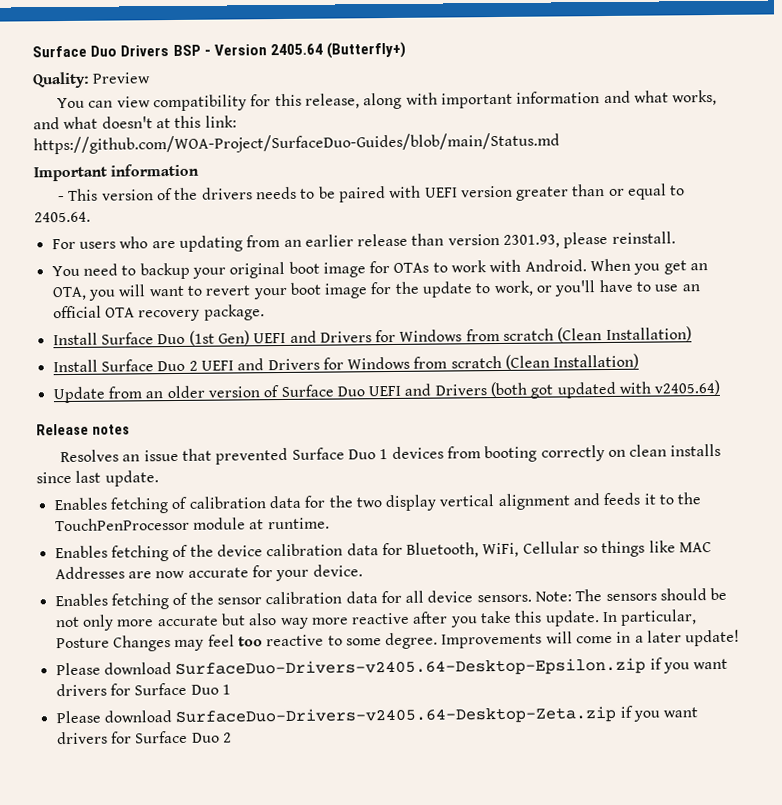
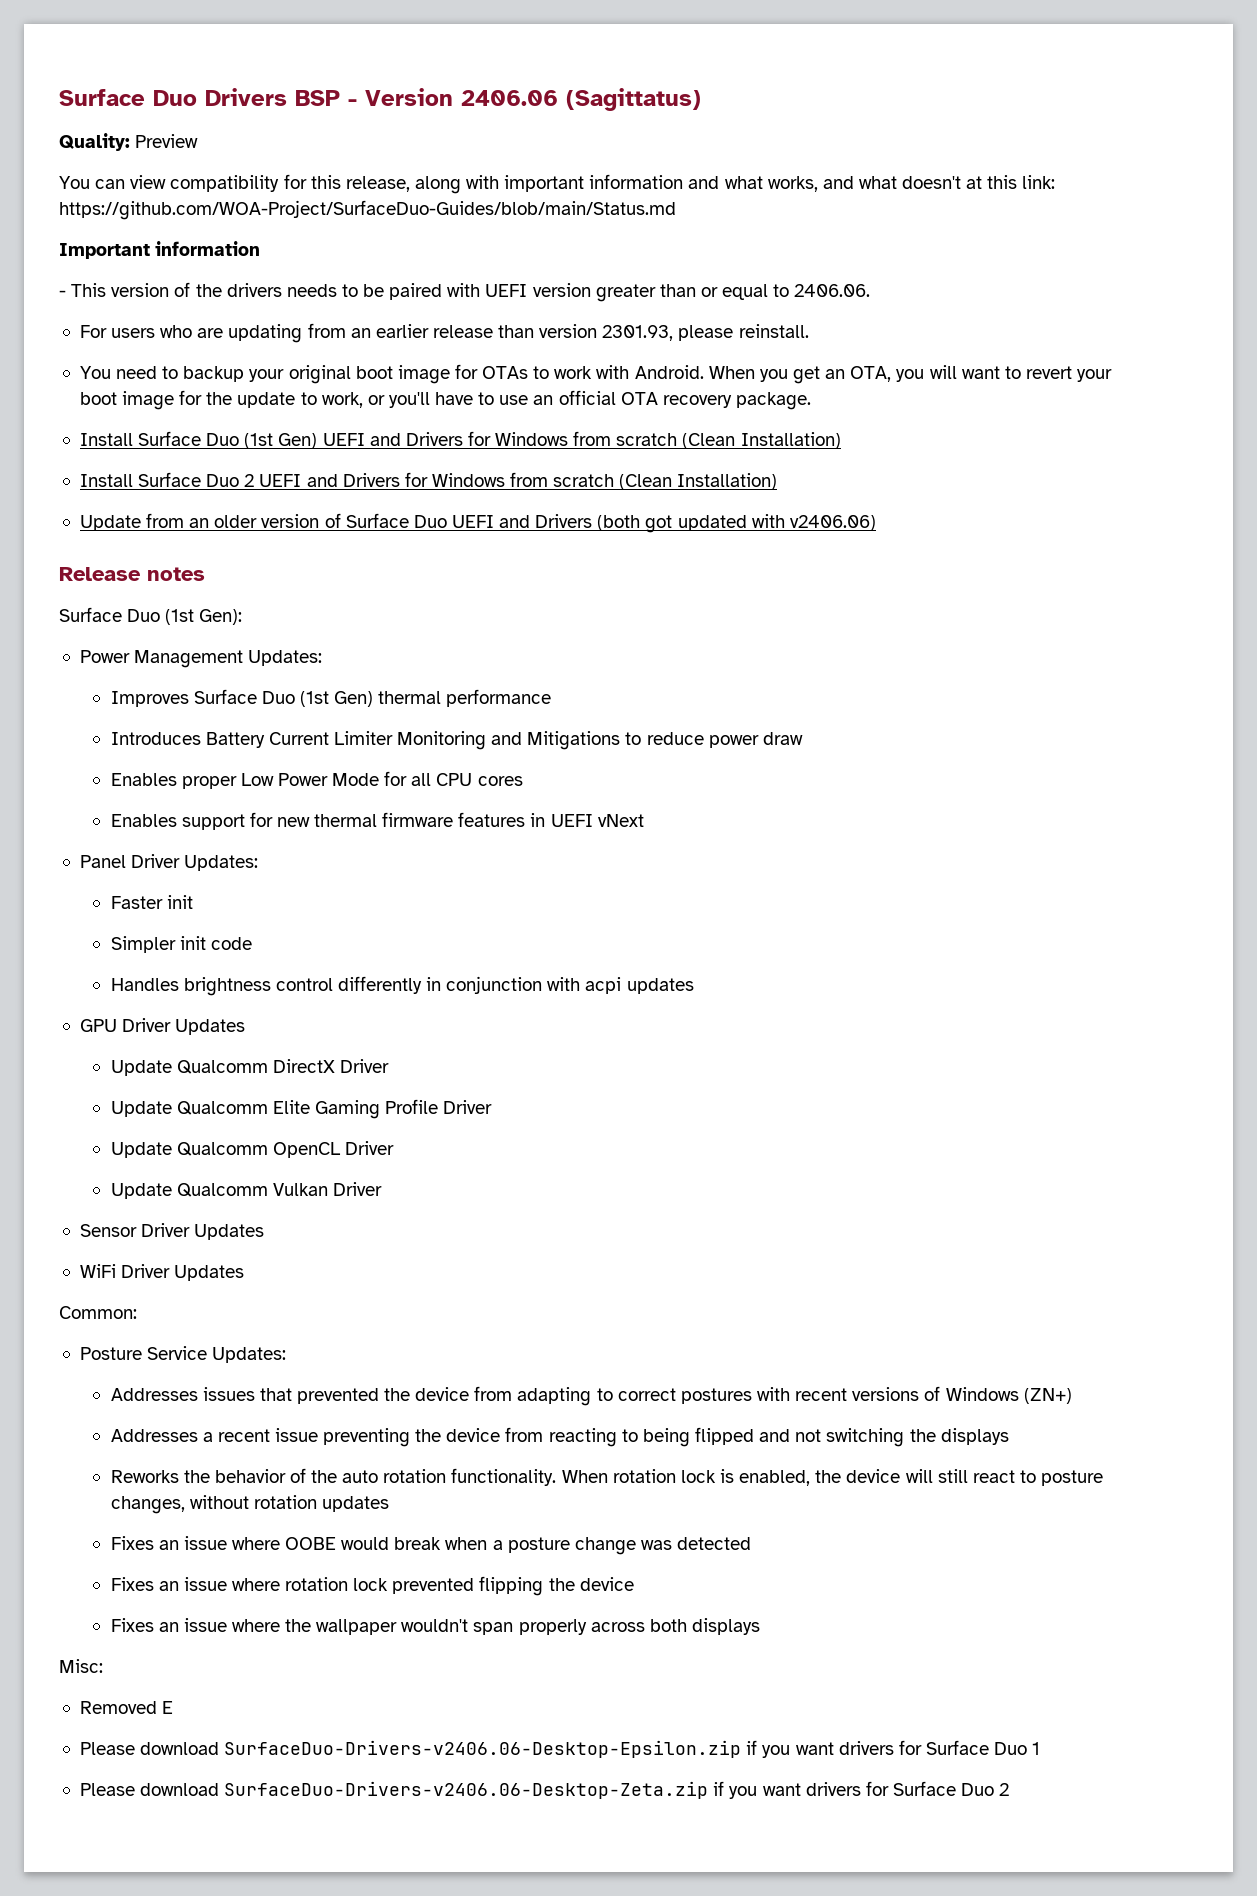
[270,41,407,59] 2405.64 (Butterfly+) -> [461,88,701,111] 2406.06 (Sagittatus)
[34,211,91,223] 2405.64. -> [794,284,871,297] 2406.06.
[654,379,721,396] v2405.64) -> [789,515,876,531] v2406.06)
[59,443,722,465] [36,470,159,487] [53,492,702,514] [54,517,330,532] [54,540,713,562] [54,564,363,582] [54,587,728,610] [54,609,698,631] [55,629,741,652] [55,657,647,679] Resolves an issue that prevented Surface Duo 1 devices from booting correctly on clean installs since last update. // Enables fetching of calibration data for the two display vertical alignment and feeds it to the TouchPenProcessor module at runtime. // Enables fetching of the device calibration data for Bluetooth, WiFi, Cellular so things like MAC Addresses are now accurate for your device. // Enables fetching of the sensor calibration data for all device sensors. Note: The sensors should be not only more accurate but also way more reactive after you take this update. In particular, Posture Changes may feel too reactive to some degree. Improvements will come in a later update! // Please download SurfaceDuo-Drivers-v2405.64-Desktop-Epsilon.zip -> [59,607,243,625] [79,650,323,668] [110,689,552,707] [110,731,803,750] [110,771,523,789] [110,812,644,830] [79,854,259,871] [110,895,193,909] [110,936,252,953] [110,976,694,996] [79,1018,246,1035] [110,1059,389,1076] [110,1099,493,1119] [110,1141,394,1158] [110,1182,382,1199] [79,1223,265,1240] [79,1264,245,1281] [59,1306,137,1319] [79,1346,287,1363] [110,1386,1072,1406] [110,1427,1009,1447] [110,1468,1104,1486] [110,1495,389,1514] [110,1536,752,1555] [110,1576,634,1596] [110,1618,761,1635] [59,1659,103,1673] [79,1701,174,1714] [79,1740,742,1758] Surface Duo (1st Gen): // Power Management Updates: // Improves Surface Duo (1st Gen) thermal performance // Introduces Battery Current Limiter Monitoring and Mitigations to reduce power draw // Enables proper Low Power Mode for all CPU cores // Enables support for new thermal firmware features in UEFI vNext // Panel Driver Updates: // Faster init // Simpler init code // Handles brightness control differently in conjunction with acpi updates // GPU Driver Updates // Update Qualcomm DirectX Driver // Update Qualcomm Elite Gaming Profile Driver // Update Qualcomm OpenCL Driver // Update Qualcomm Vulkan Driver // Sensor Driver Updates // WiFi Driver Updates // Common: // Posture Service Updates: // Addresses issues that prevented the device from adapting to correct postures with recent versions of Windows (ZN+) // Addresses a recent issue preventing the device from reacting to being flipped and not switching the displays // Reworks the behavior of the auto rotation functionality. When rotation lock is enabled, the device will still react to posture changes, without rotation updates // Fixes an issue where OOBE would break when a posture change was detected // Fixes an issue where rotation lock prevented flipping the device // Fixes an issue where the wallpaper wouldn't span properly across both displays // Misc: // Removed E // Please download SurfaceDuo-Drivers-v2406.06-Desktop-Epsilon.zip
[175,705,617,727] SurfaceDuo-Drivers-v2405.64-Desktop-Zeta.zip -> [224,1781,709,1799] SurfaceDuo-Drivers-v2406.06-Desktop-Zeta.zip

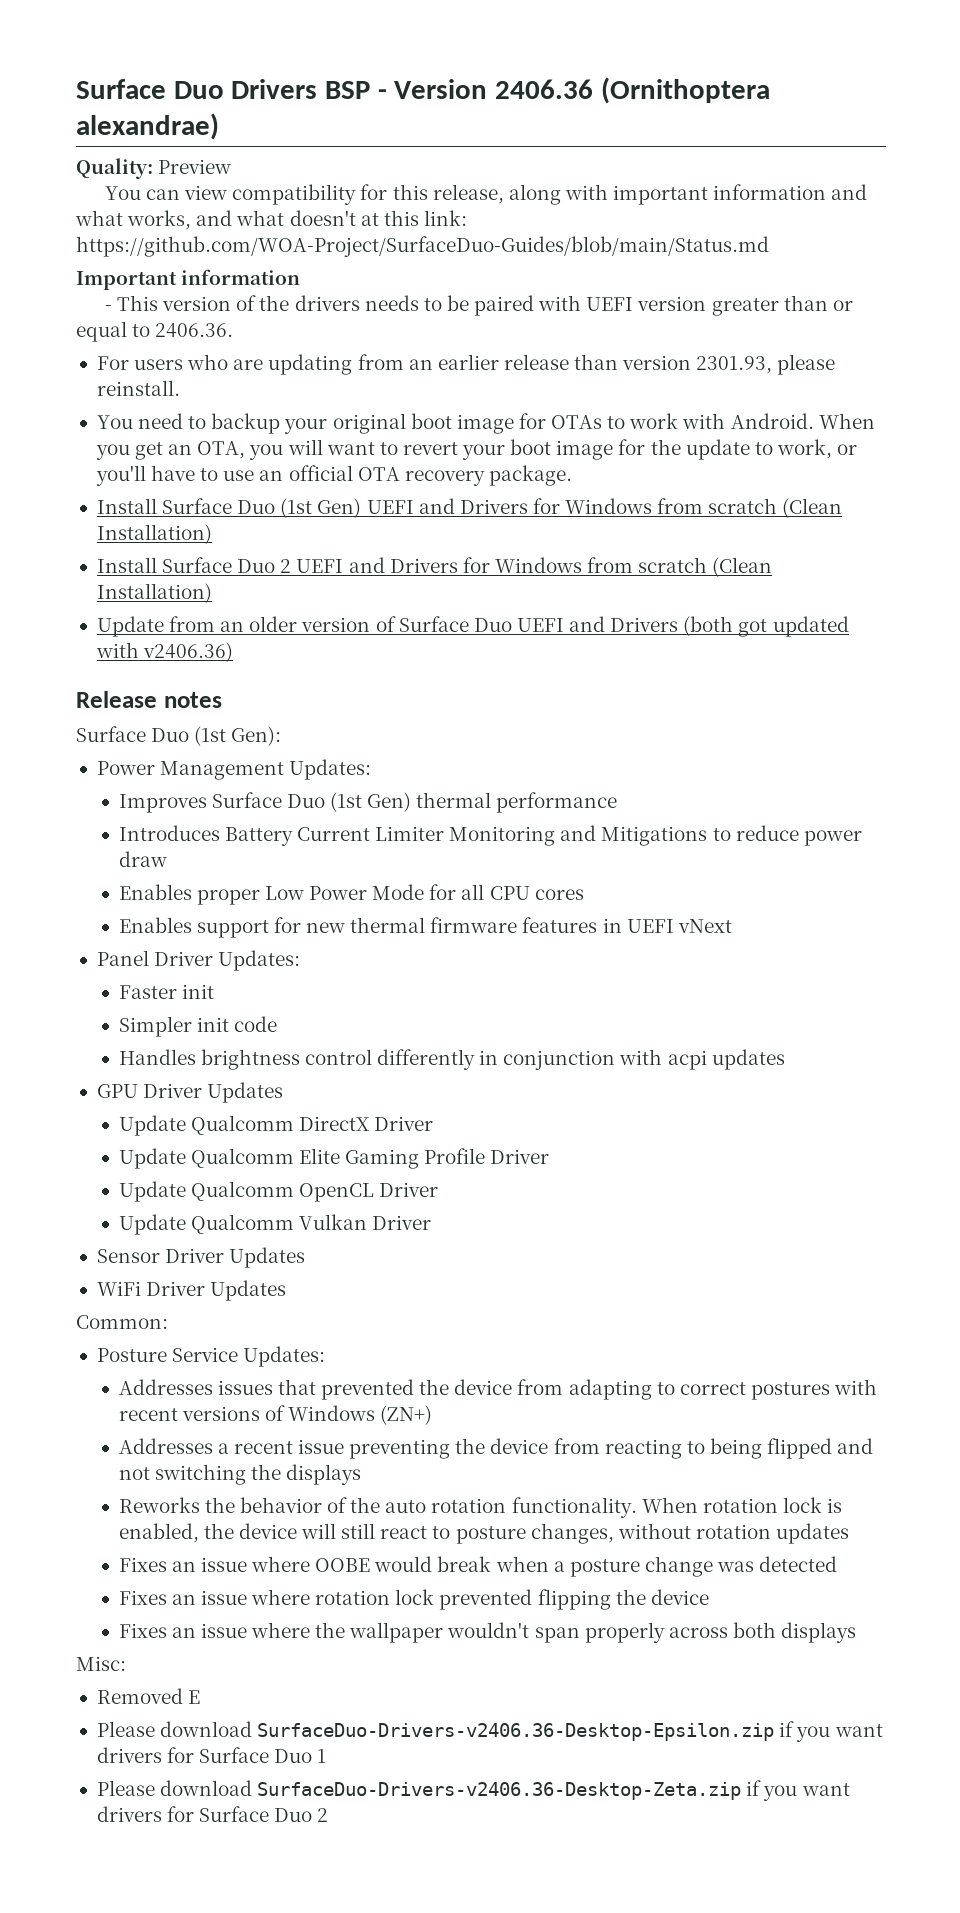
[461,88,701,111] 2406.06 (Sagittatus) -> [495,77,770,104] [76,113,219,140] 2406.36 (Ornithoptera alexandrae)
[794,284,871,297] 2406.06. -> [155,323,234,338] 2406.36.
[789,515,876,531] v2406.06) -> [143,642,234,662] v2406.36)
[224,1740,742,1758] SurfaceDuo-Drivers-v2406.06-Desktop-Epsilon.zip -> [257,1723,775,1741] SurfaceDuo-Drivers-v2406.36-Desktop-Epsilon.zip
[224,1781,709,1799] SurfaceDuo-Drivers-v2406.06-Desktop-Zeta.zip -> [257,1782,742,1800] SurfaceDuo-Drivers-v2406.36-Desktop-Zeta.zip

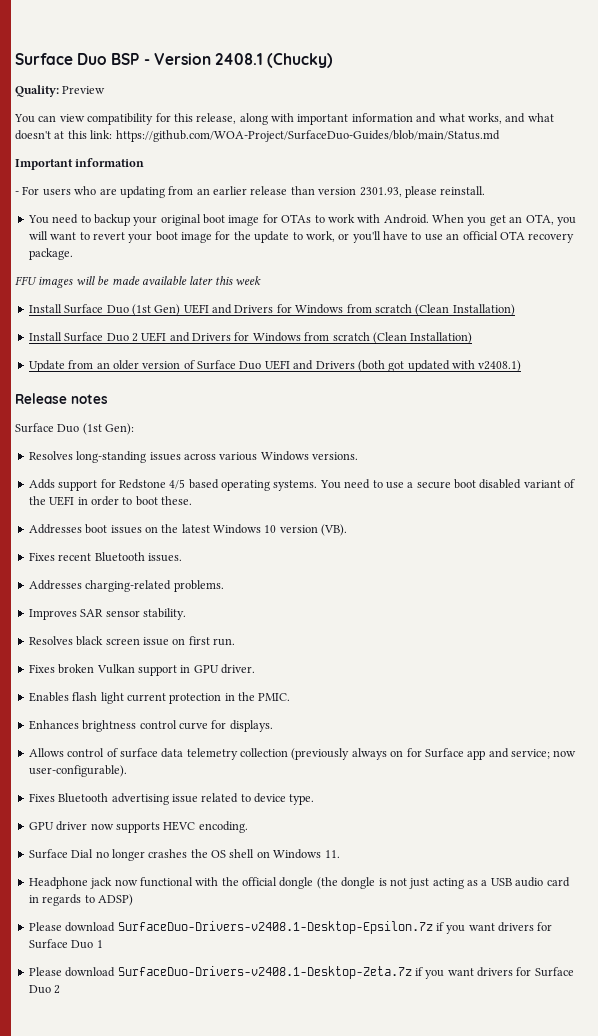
[76,79,318,99] Surface Duo Drivers -> [15,53,108,65] Surface Duo
[495,77,770,104] [76,113,219,140] 2406.36 (Ornithoptera alexandrae) -> [214,53,334,68] 2408.1 (Chucky)
[117,295,853,316] [76,321,234,342] This version of the drivers needs to be paired with UEFI version greater than or equal to 2406.36. // -> (19, 193) none
(572, 475) none -> [15,276,261,288] // FFU images will be made available later this week
[143,642,234,662] v2406.36) -> [478,360,522,372] v2408.1)
[96,759,372,780] [118,792,618,813] [118,825,862,846] [118,851,167,867] [118,884,584,905] [118,917,732,938] [96,950,301,971] [118,984,214,999] [118,1016,277,1037] [118,1049,785,1070] [96,1082,284,1103] [118,1115,434,1136] [118,1148,550,1169] [118,1181,439,1202] [118,1214,432,1235] [96,1247,306,1268] [96,1280,287,1301] [76,1315,168,1329] [96,1346,326,1367] [118,1379,878,1400] [118,1405,433,1425] [118,1438,874,1459] [118,1464,362,1485] [118,1497,843,1518] [118,1523,850,1544] [118,1556,838,1577] [118,1589,709,1610] [118,1622,857,1643] [76,1656,126,1671] [96,1688,201,1704] [96,1721,775,1741] Power Management Updates: // Improves Surface Duo (1st Gen) thermal performance // Introduces Battery Current Limiter Monitoring and Mitigations to reduce power draw // Enables proper Low Power Mode for all CPU cores // Enables support for new thermal firmware features in UEFI vNext // Panel Driver Updates: // Faster init // Simpler init code // Handles brightness control differently in conjunction with acpi updates // GPU Driver Updates // Update Qualcomm DirectX Driver // Update Qualcomm Elite Gaming Profile Driver // Update Qualcomm OpenCL Driver // Update Qualcomm Vulkan Driver // Sensor Driver Updates // WiFi Driver Updates // Common: // Posture Service Updates: // Addresses issues that prevented the device from adapting to correct postures with recent versions of Windows (ZN+) // Addresses a recent issue preventing the device from reacting to being flipped and not switching the displays // Reworks the behavior of the auto rotation functionality. When rotation lock is enabled, the device will still react to posture changes, without rotation updates // Fixes an issue where OOBE would break when a posture change was detected // Fixes an issue where rotation lock prevented flipping the device // Fixes an issue where the wallpaper wouldn't span properly across both displays // Misc: // Removed E // Please download SurfaceDuo-Drivers-v2406.36-Desktop-Epsilon.zip -> [28,451,358,463] [28,479,576,491] [28,496,192,506] [28,524,348,536] [28,552,182,562] [28,580,224,592] [28,608,186,620] [28,636,235,646] [28,664,255,676] [28,692,291,704] [28,720,273,732] [28,748,577,760] [28,765,127,777] [28,793,315,805] [28,821,248,833] [28,849,340,861] [28,877,570,889] [28,894,133,906] [28,921,433,934] Resolves long-standing issues across various Windows versions. // Adds support for Redstone 4/5 based operating systems. You need to use a secure boot disabled variant of the UEFI in order to boot these. // Addresses boot issues on the latest Windows 10 version (VB). // Fixes recent Bluetooth issues. // Addresses charging-related problems. // Improves SAR sensor stability. // Resolves black screen issue on first run. // Fixes broken Vulkan support in GPU driver. // Enables flash light current protection in the PMIC. // Enhances brightness control curve for displays. // Allows control of surface data telemetry collection (previously always on for Surface app and service; now user-configurable). // Fixes Bluetooth advertising issue related to device type. // GPU driver now supports HEVC encoding. // Surface Dial no longer crashes the OS shell on Windows 11. // Headphone jack now functional with the official dongle (the dongle is not just acting as a USB audio card in regards to ADSP) // Please download SurfaceDuo-Drivers-v2408.1-Desktop-Epsilon.7z
[257,1782,742,1800] SurfaceDuo-Drivers-v2406.36-Desktop-Zeta.zip -> [117,966,412,979] SurfaceDuo-Drivers-v2408.1-Desktop-Zeta.7z

